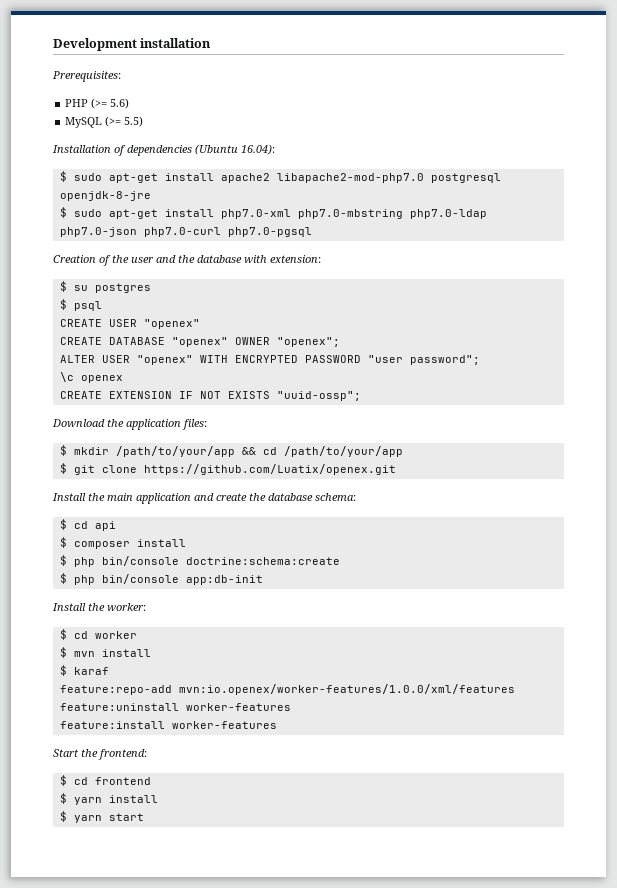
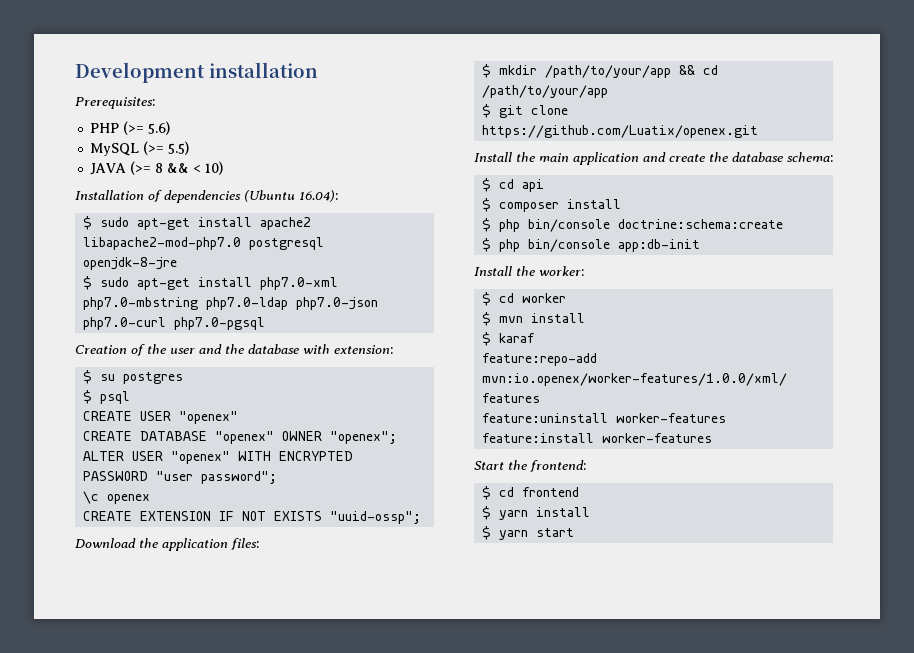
(144, 121) none -> [90,161,224,175] // JAVA (>= 8 && < 10)

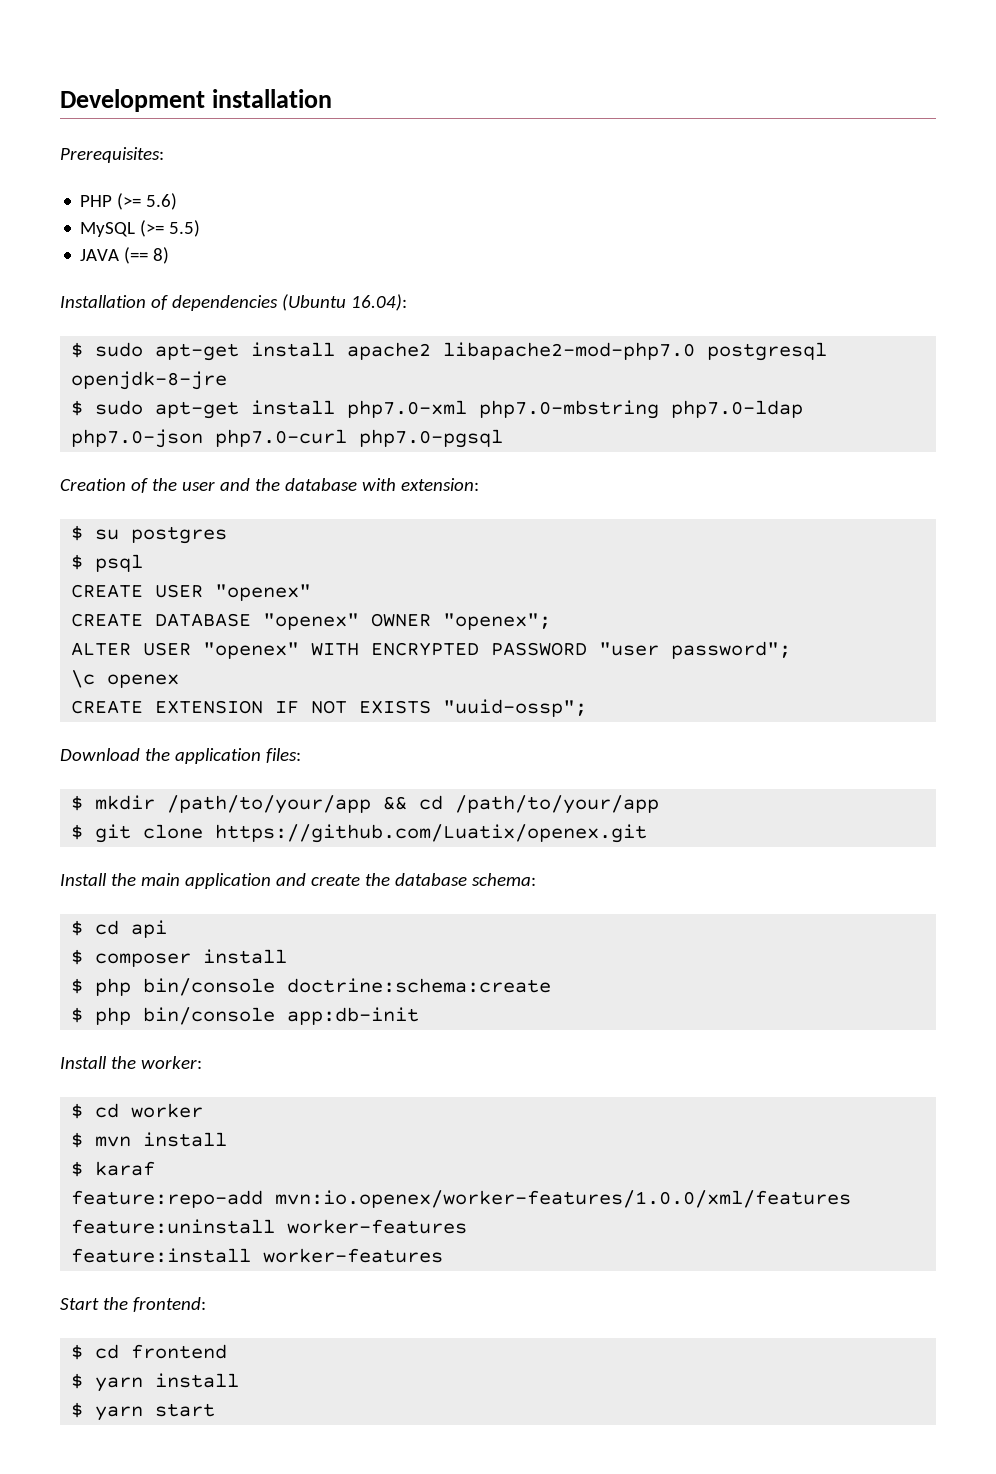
[130,161,224,175] (>= 8 && < 10) -> [124,247,170,264] (== 8)

